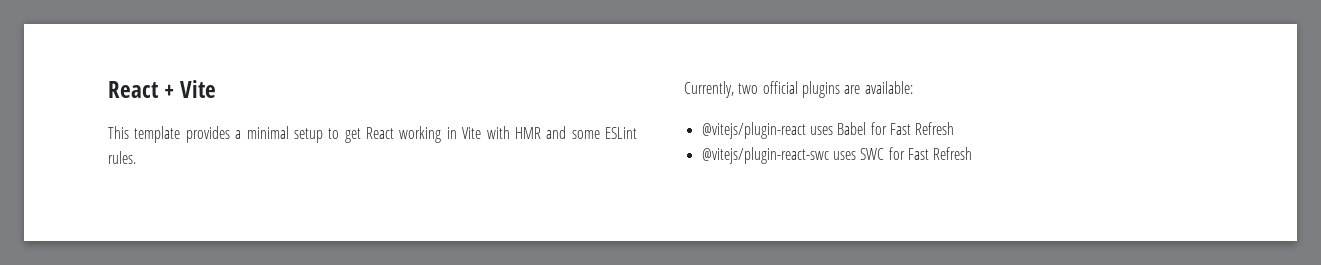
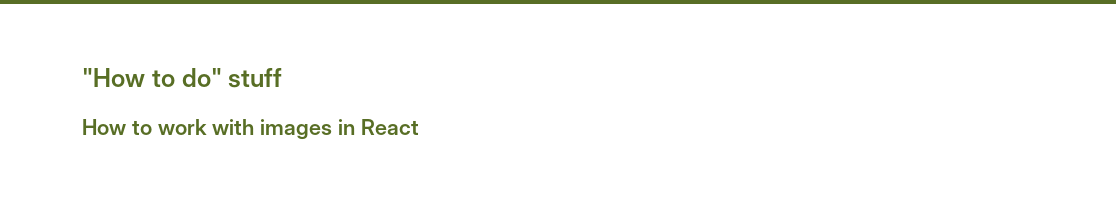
[108,80,217,98] [108,126,637,143] [108,151,136,164] [684,81,913,98] [701,122,955,139] [701,147,973,164] React + Vite // This template provides a minimal setup to get React working in Vite with HMR and some ESLint rules. // Currently, two official plugins are available: // @vitejs/plugin-react uses Babel for Fast Refresh // @vitejs/plugin-react-swc uses SWC for Fast Refresh -> [82,68,283,88] [82,119,419,140] "How to do" stuff // How to work with images in React

